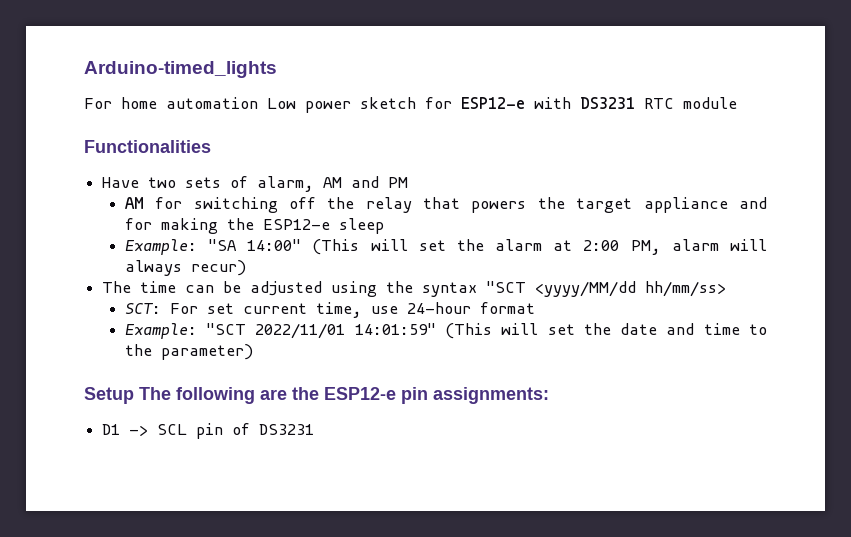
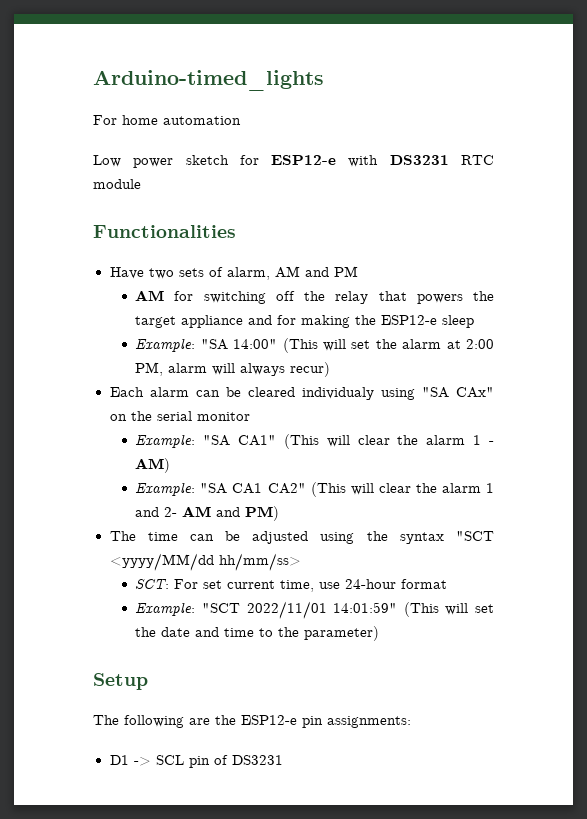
(258, 103) none -> (241, 120) //
(246, 268) none -> [109,387,494,400] [109,411,250,421] [135,434,495,449] [135,458,171,473] [135,482,494,497] [135,506,280,521] // Each alarm can be cleared individualy using "SA CAx" on the serial monitor // Example: "SA CA1" (This will clear the alarm 1 - AM) // Example: "SA CA1 CA2" (This will clear the alarm 1 and 2- AM and PM)
(134, 395) none -> (148, 681) //

